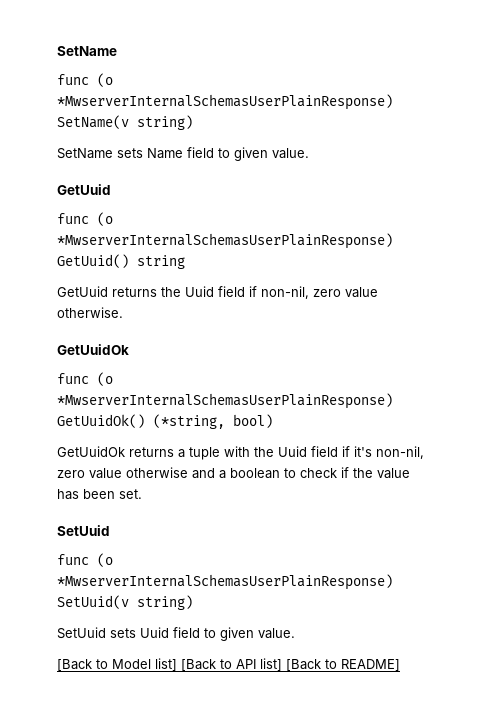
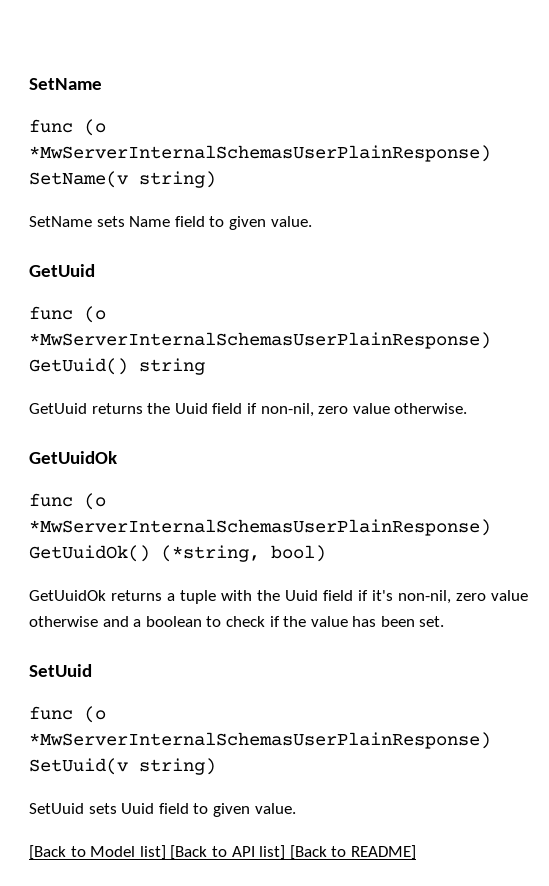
[57,94,393,110] *MwserverInternalSchemasUserPlainResponse) -> [29,145,491,162] *MwServerInternalSchemasUserPlainResponse)
[57,233,393,249] *MwserverInternalSchemasUserPlainResponse) -> [29,332,491,349] *MwServerInternalSchemasUserPlainResponse)
[57,393,393,409] *MwserverInternalSchemasUserPlainResponse) -> [29,519,491,536] *MwServerInternalSchemasUserPlainResponse)
[57,574,393,590] *MwserverInternalSchemasUserPlainResponse) -> [29,732,491,749] *MwServerInternalSchemasUserPlainResponse)

